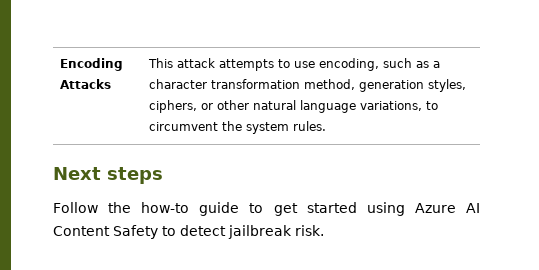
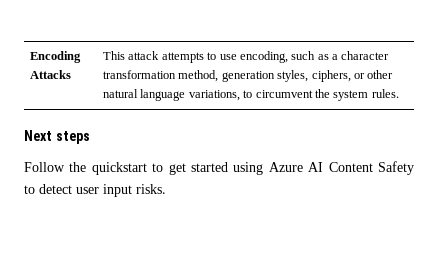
[141,202,240,216] how-to guide -> [91,162,147,175] quickstart
[228,225,324,239] jailbreak risk. -> [76,184,166,197] user input risks.

